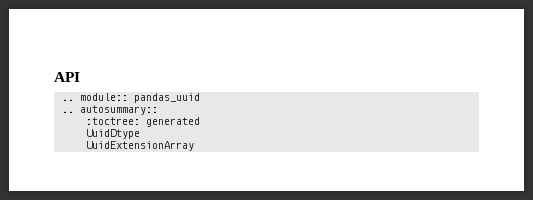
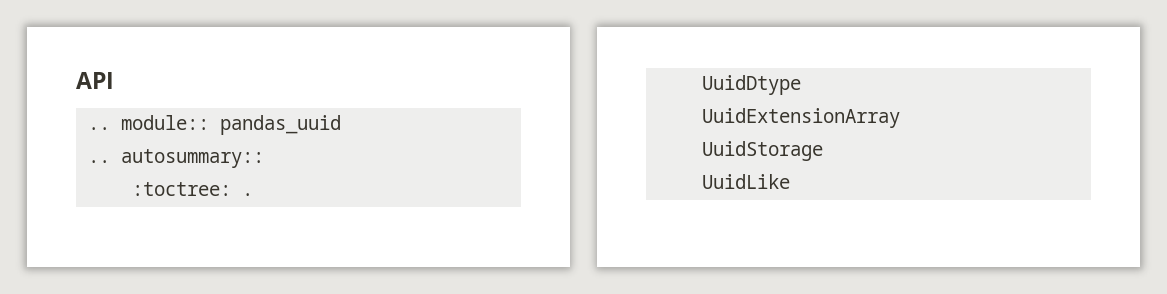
[145,117,200,127] generated -> [241,193,253,196] .
(194, 146) none -> [701,141,823,161] [701,174,790,189] // UuidStorage // UuidLike

